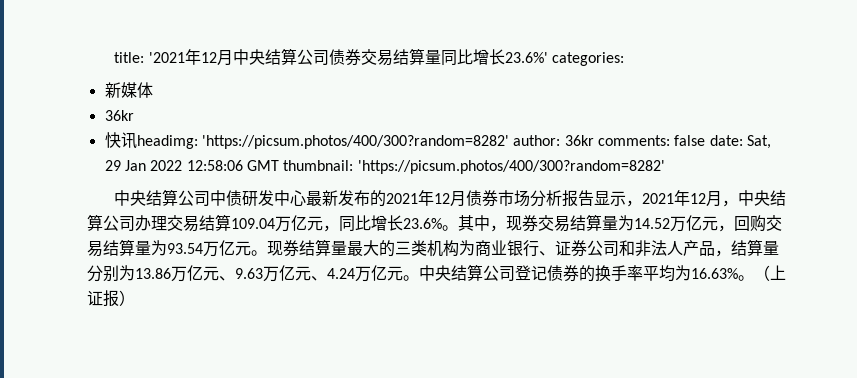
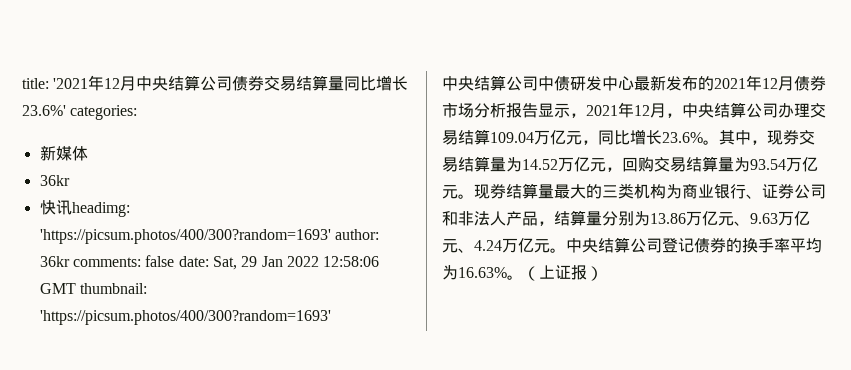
[201,135,509,149] 'https://picsum.photos/400/300?random=8282' -> [39,229,331,244] 'https://picsum.photos/400/300?random=1693'
[357,160,665,174] 'https://picsum.photos/400/300?random=8282' -> [39,310,331,325] 'https://picsum.photos/400/300?random=1693'

